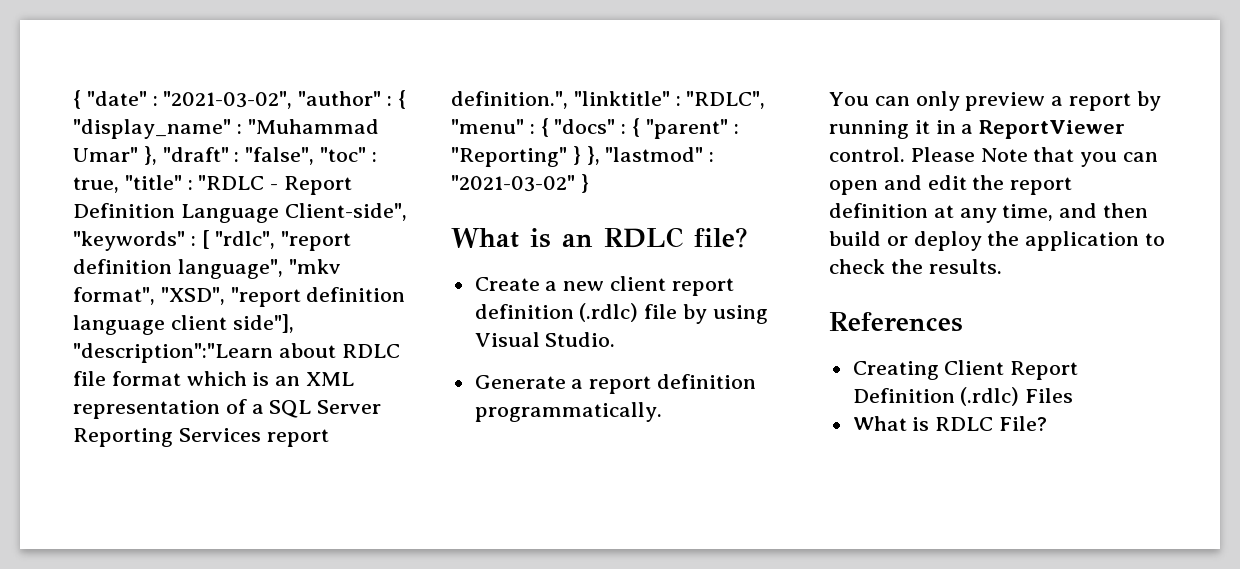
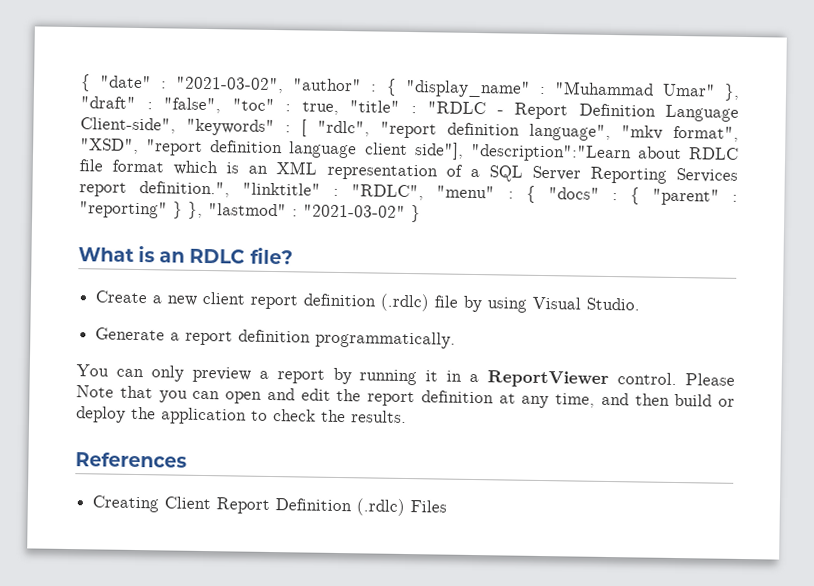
[451,147,567,167] "Reporting" -> [79,201,168,219] "reporting"
[852,416,1048,431] // What is RDLC File? -> (448, 506) none

